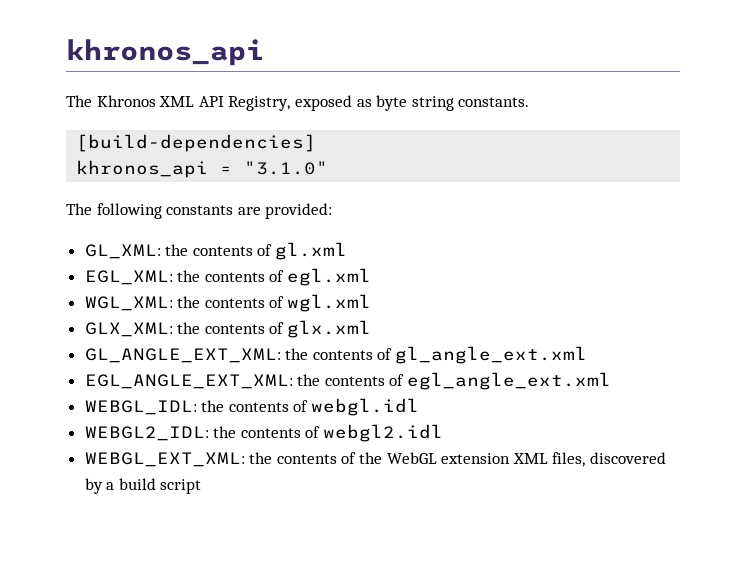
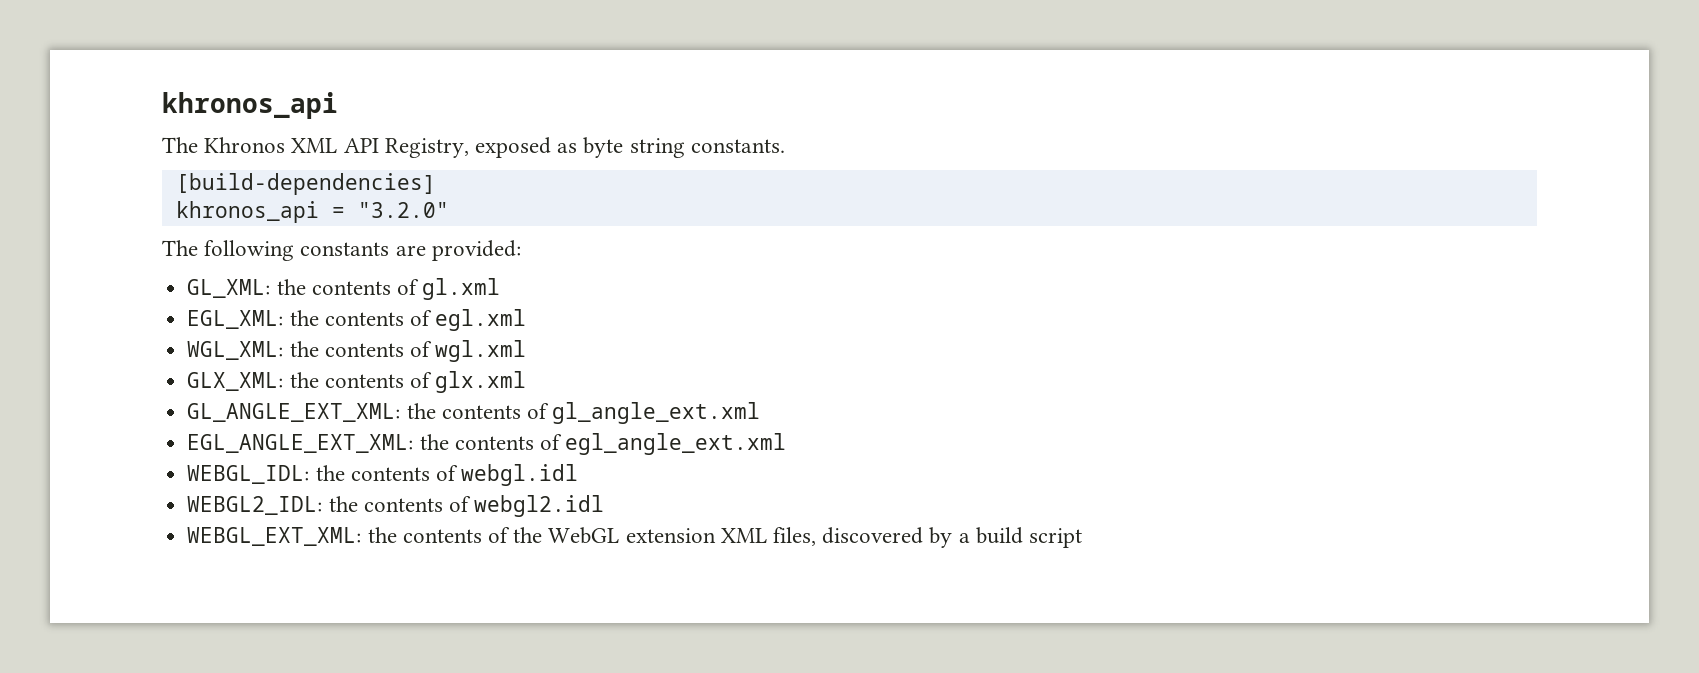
[244,161,329,175] "3.1.0" -> [357,202,449,218] "3.2.0"

